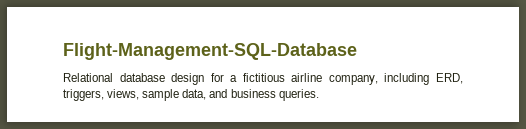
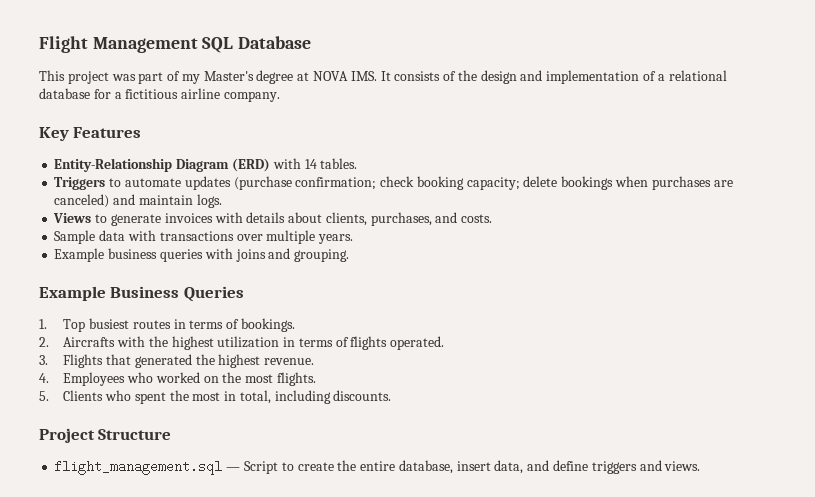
[63,43,357,60] [63,73,463,85] [63,89,319,101] Flight-Management-SQL-Database // Relational database design for a fictitious airline company, including ERD, triggers, views, sample data, and business queries. -> [39,36,312,53] [39,70,727,84] [39,88,280,102] [39,127,142,141] [54,158,358,172] [54,176,733,190] [54,194,222,208] [53,212,493,226] [54,230,354,244] [54,248,350,262] [39,286,244,302] [39,318,295,332] [39,336,445,350] [39,354,315,368] [39,372,316,386] [39,390,392,404] [39,428,172,443] [54,460,701,475] Flight Management SQL Database // This project was part of my Master's degree at NOVA IMS. It consists of the design and implementation of a relational database for a fictitious airline company. // Key Features // Entity-Relationship Diagram (ERD) with 14 tables. // Triggers to automate updates (purchase confirmation; check booking capacity; delete bookings when purchases are canceled) and maintain logs. // Views to generate invoices with details about clients, purchases, and costs. // Sample data with transactions over multiple years. // Example business queries with joins and grouping. // Example Business Queries // 1. Top busiest routes in terms of bookings. // 2. Aircrafts with the highest utilization in terms of flights operated. // 3. Flights that generated the highest revenue. // 4. Employees who worked on the most flights. // 5. Clients who spent the most in total, including discounts. // Project Structure // flight_management.sql — Script to create the entire database, insert data, and define triggers and views.

